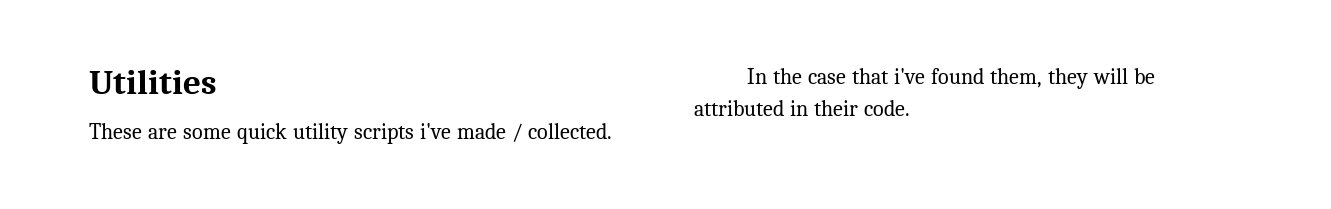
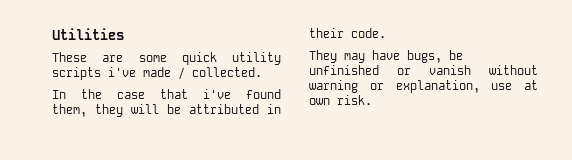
(910, 108) none -> [309,50,463,63] [309,65,538,75] [309,80,538,93] [309,95,372,105] // They may have bugs, be unfinished or vanish without warning or explanation, use at own risk.

